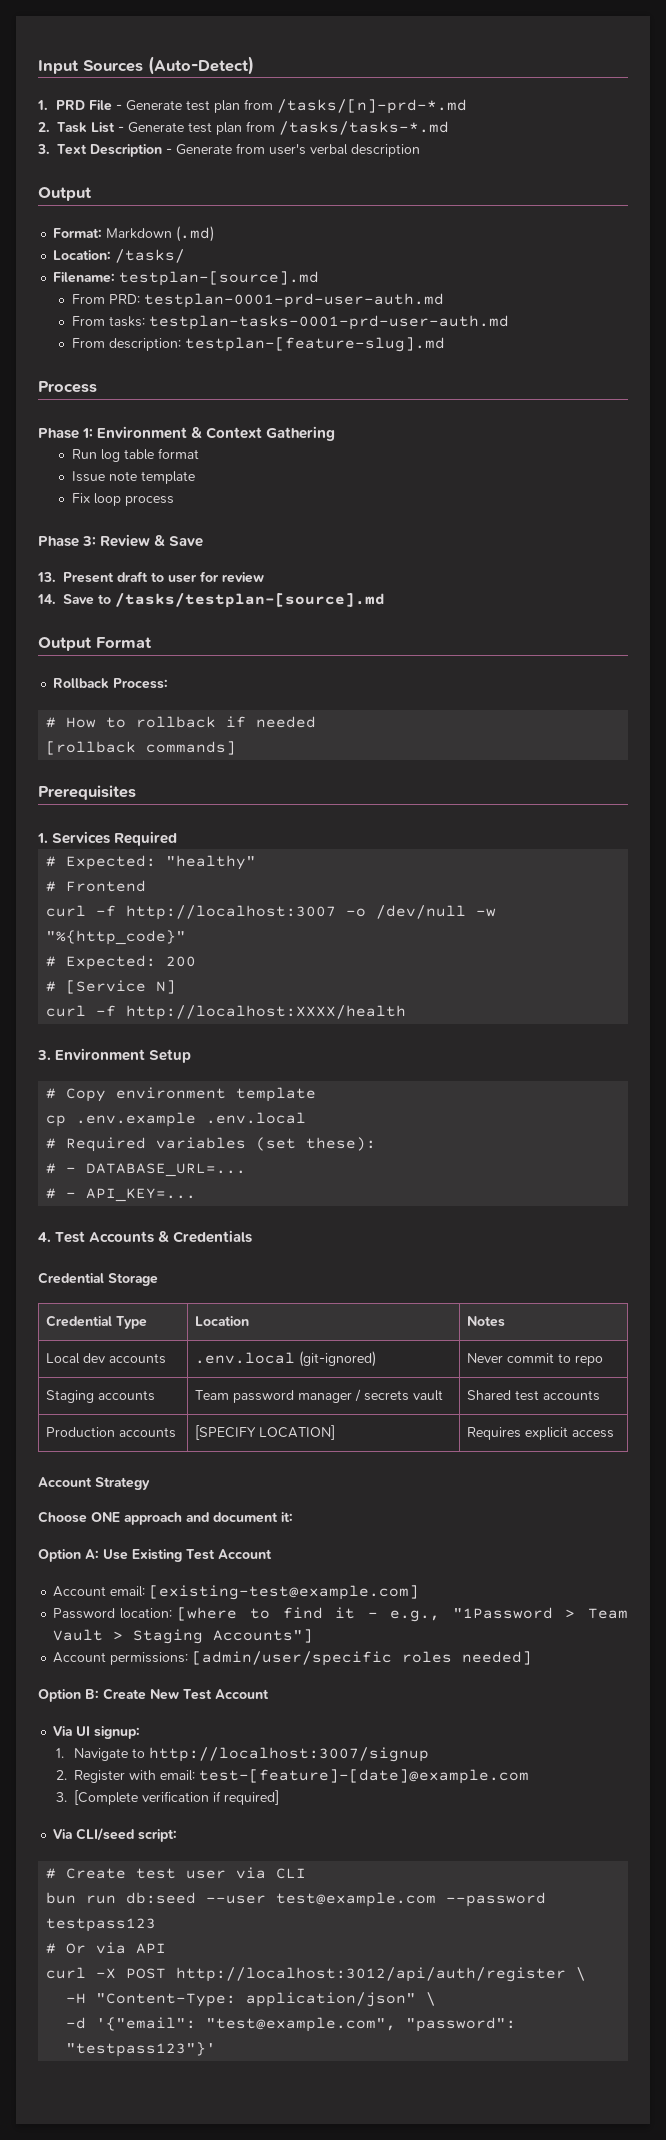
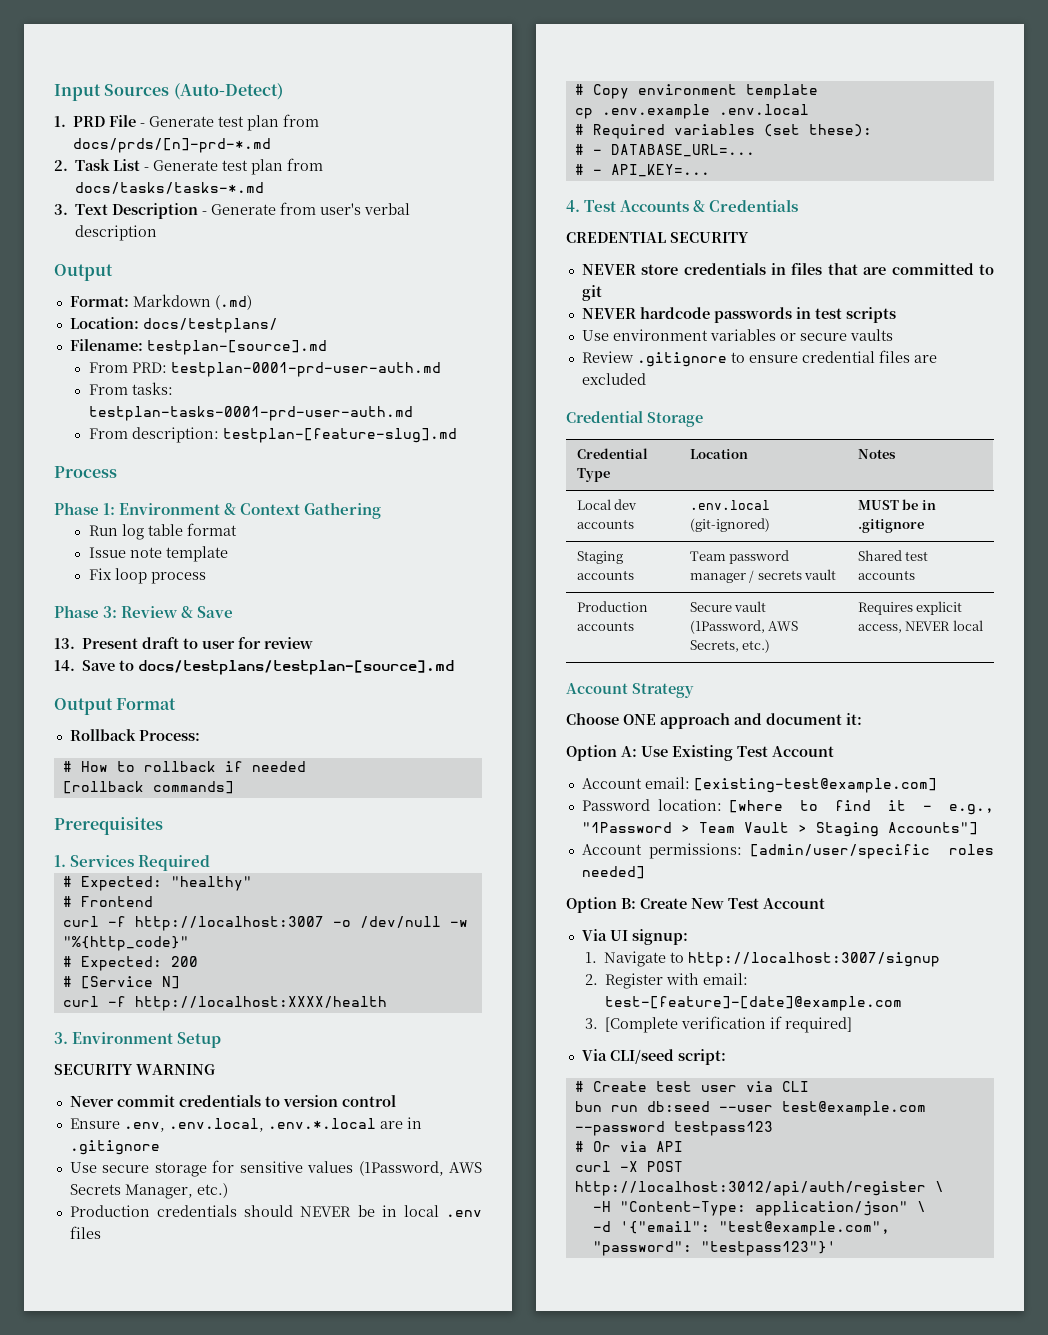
[277,99,468,114] /tasks/[n]-prd-*.md -> [73,138,272,153] docs/prds/[n]-prd-*.md
[279,121,449,135] /tasks/tasks-*.md -> [75,182,265,194] docs/tasks/tasks-*.md
[115,249,186,263] /tasks/ -> [142,318,278,333] docs/testplans/
[115,593,385,608] /tasks/testplan-[source].md -> [138,660,455,675] docs/testplans/testplan-[source].md
(192, 1056) none -> [54,1064,215,1075] [69,1095,396,1107] [69,1117,422,1132] [69,1140,160,1155] [69,1160,482,1177] [69,1183,228,1199] [69,1205,482,1217] [69,1226,101,1239] // SECURITY WARNING // Never commit credentials to version control // Ensure .env, .env.local, .env.*.local are in .gitignore // Use secure storage for sensitive values (1Password, AWS Secrets Manager, etc.) // Production credentials should NEVER be in local .env files
(253, 1236) none -> [566,232,749,243] [581,263,995,275] [581,285,602,301] [581,307,896,323] [581,329,893,341] [581,350,937,367] [581,373,646,385] // CREDENTIAL SECURITY // NEVER store credentials in files that are committed to git // NEVER hardcode passwords in test scripts // Use environment variables or secure vaults // Review .gitignore to ensure credential files are excluded
[466,1353,603,1366] Never commit to repo -> [857,499,936,510] [857,519,924,533] MUST be in .gitignore
[194,1425,335,1440] [SPECIFY LOCATION] -> [689,601,767,612] [689,620,799,634] [689,639,771,653] Secure vault (1Password, AWS Secrets, etc.)
[571,1430,614,1438] access -> [857,620,983,633] access, NEVER local

